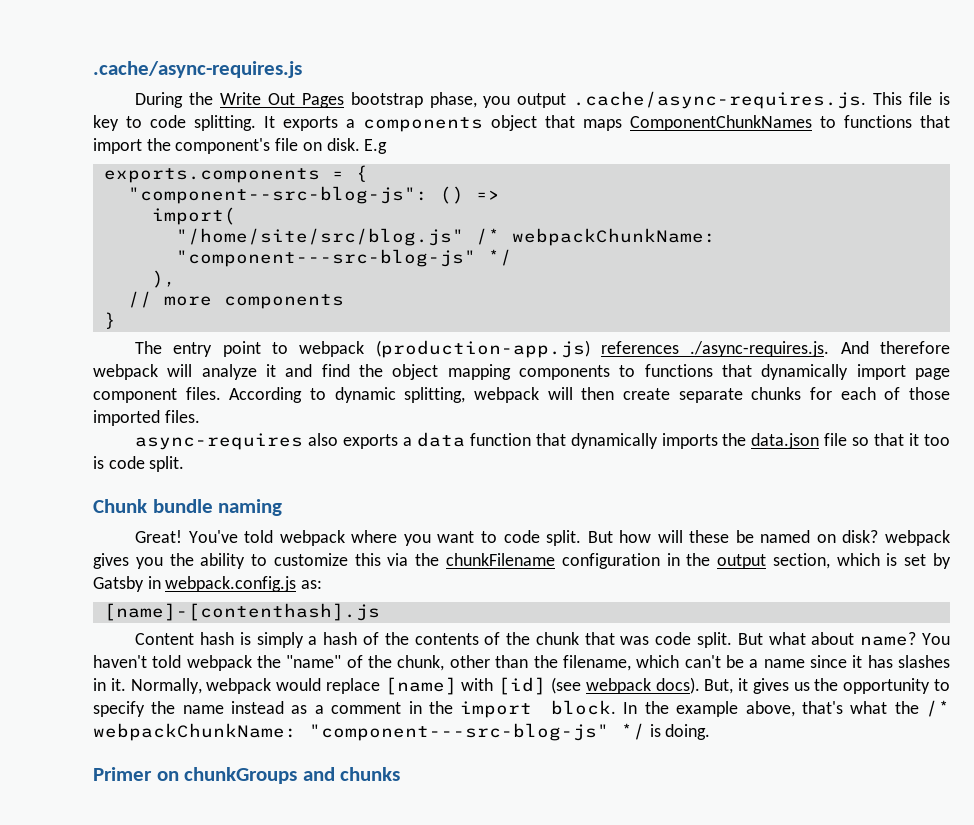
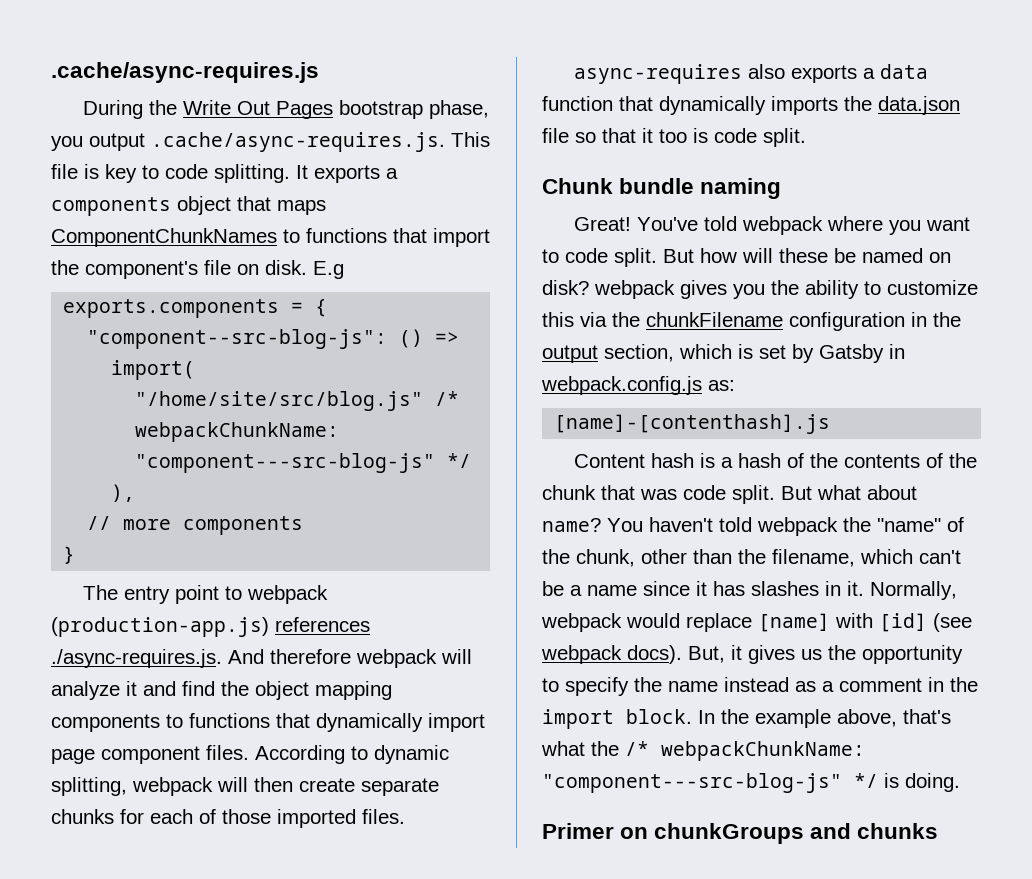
[256,632,304,648] simply -> (715, 460) none

